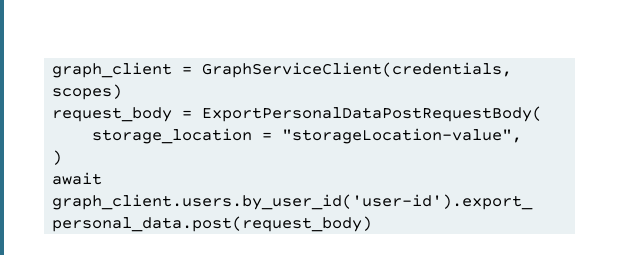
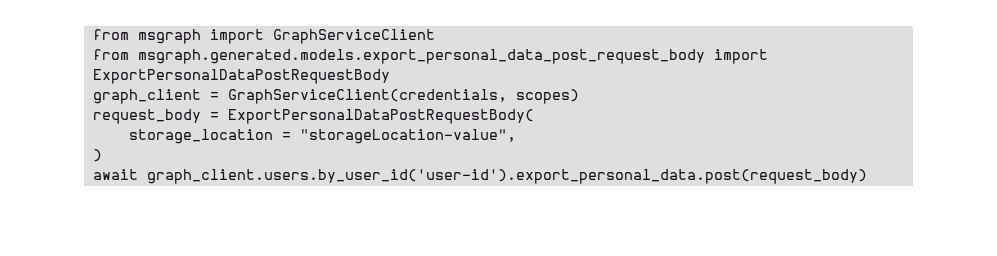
(52, 70) none -> [93,29,436,44] [93,49,769,64] [93,69,391,84] from msgraph import GraphServiceClient // from msgraph.generated.models.export_personal_data_post_request_body import ExportPersonalDataPostRequestBody //

